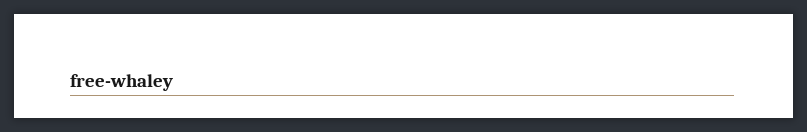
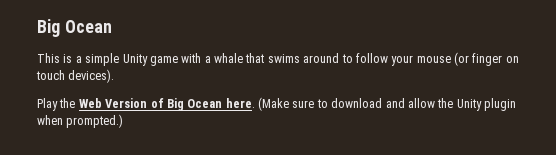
[70,74,173,91] free-whaley -> [37,19,112,37] [37,52,519,66] [36,69,115,83] [37,97,516,111] [37,114,124,128] Big Ocean // This is a simple Unity game with a whale that swims around to follow your mouse (or finger on touch devices). // Play the Web Version of Big Ocean here. (Make sure to download and allow the Unity plugin when prompted.)

